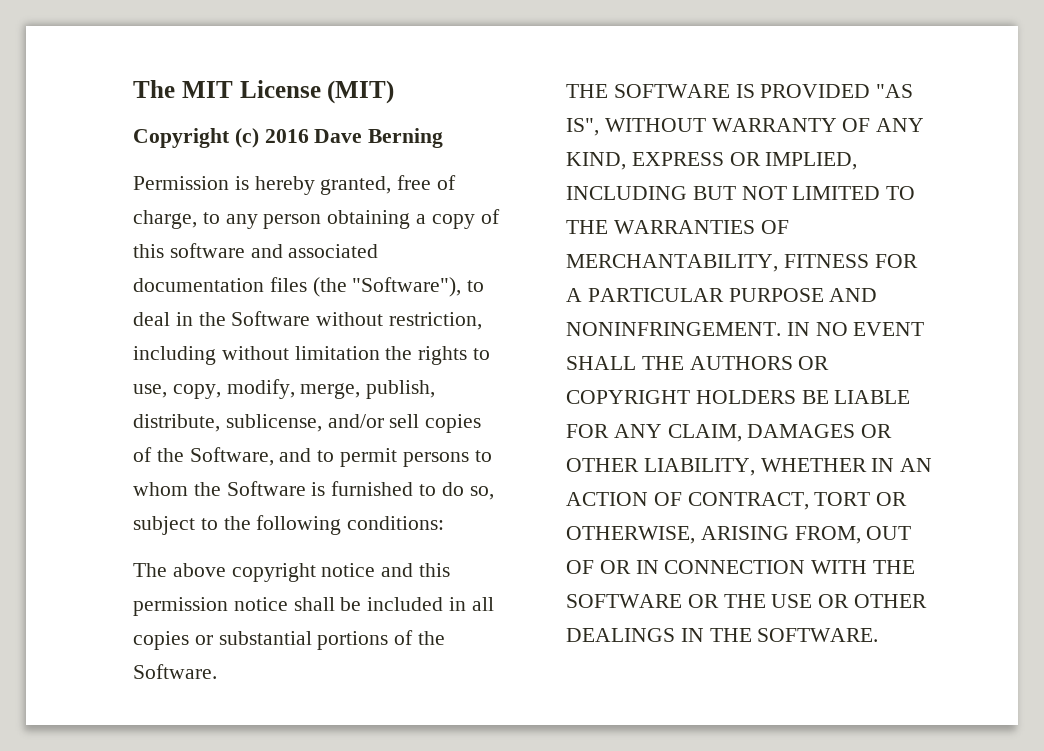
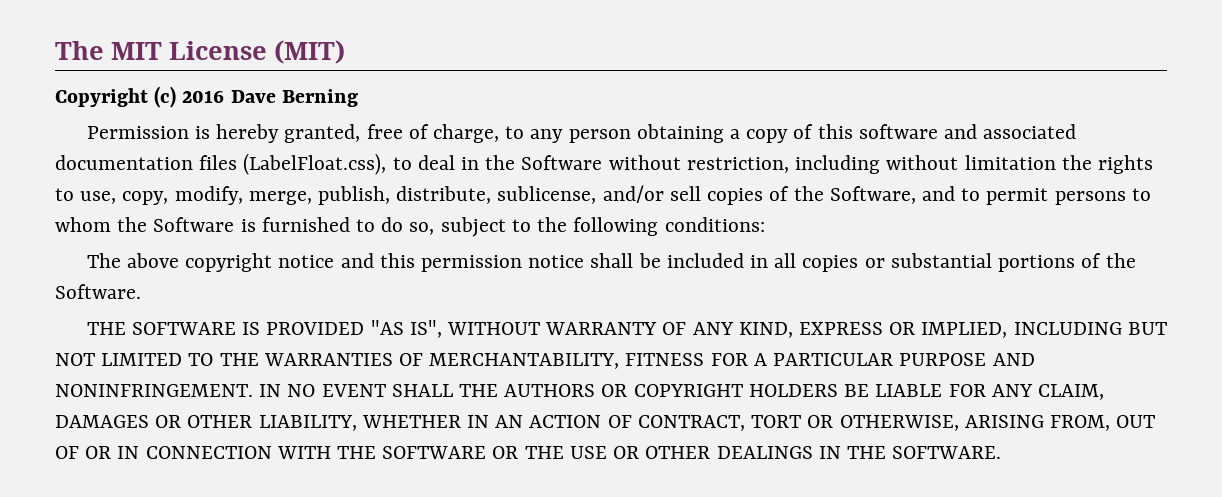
[312,277,462,297] (the "Software"), -> [243,153,387,175] (LabelFloat.css),

